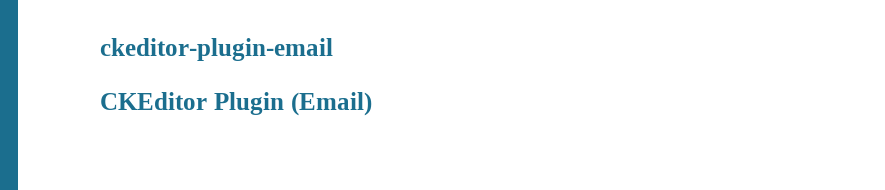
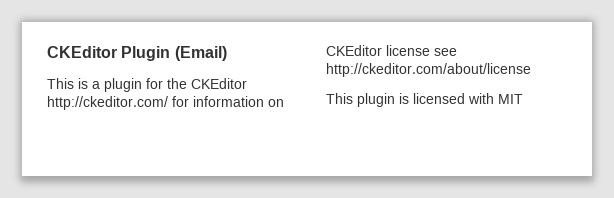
[100,38,333,61] ckeditor-plugin-email // -> (47, 52) none
(372, 104) none -> [47,78,247,92] [47,96,284,110] [326,45,457,56] [326,63,531,77] [326,93,523,107] // This is a plugin for the CKEditor http://ckeditor.com/ for information on CKEditor license see http://ckeditor.com/about/license // This plugin is licensed with MIT

